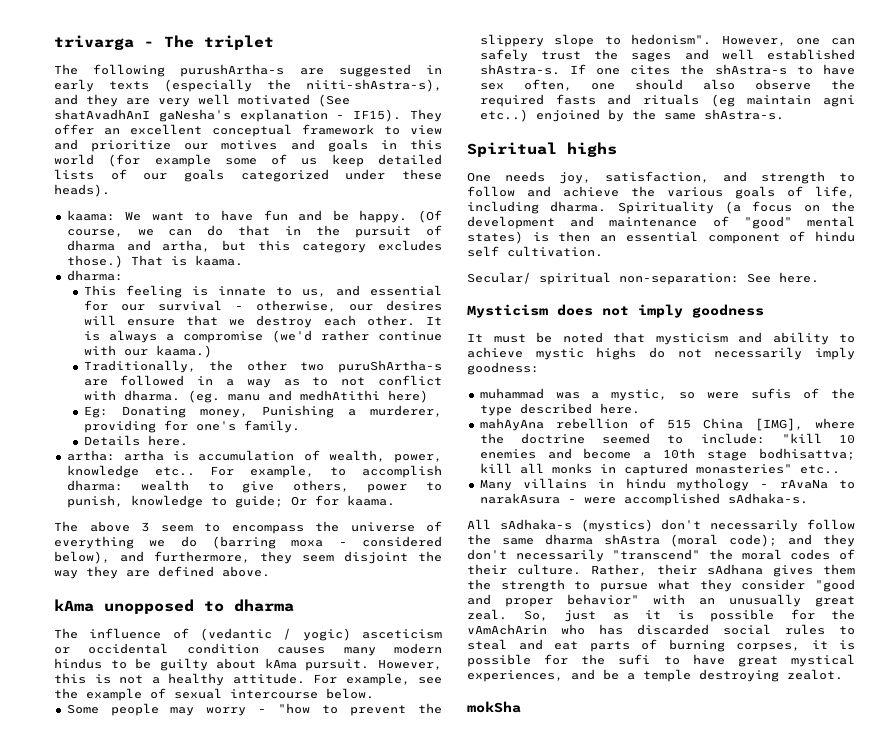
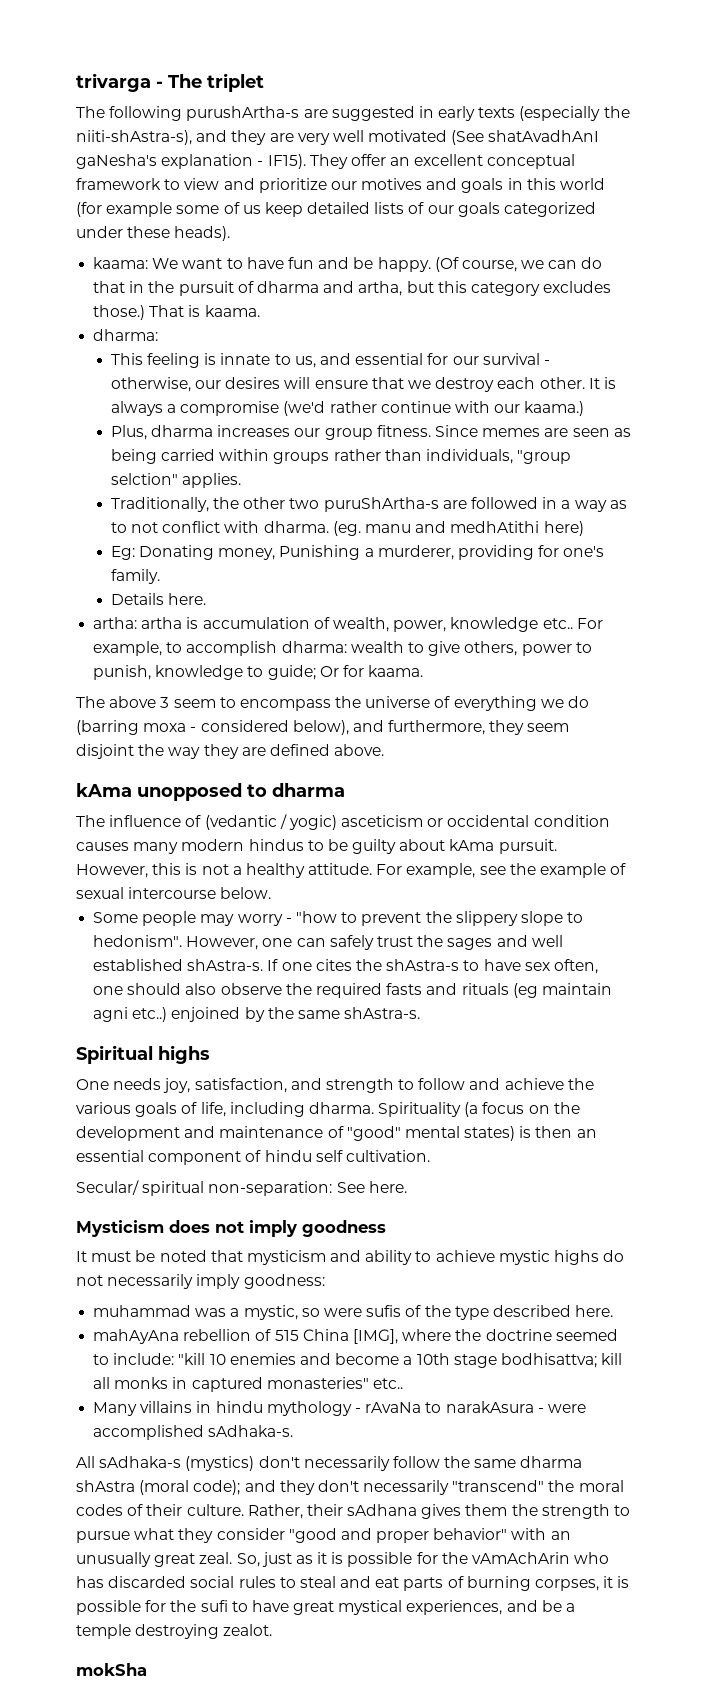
(212, 351) none -> [110,425,631,440] [110,449,572,464] [110,473,242,488] // Plus, dharma increases our group fitness. Since memes are seen as being carried within groups rather than individuals, "group selction" applies.

